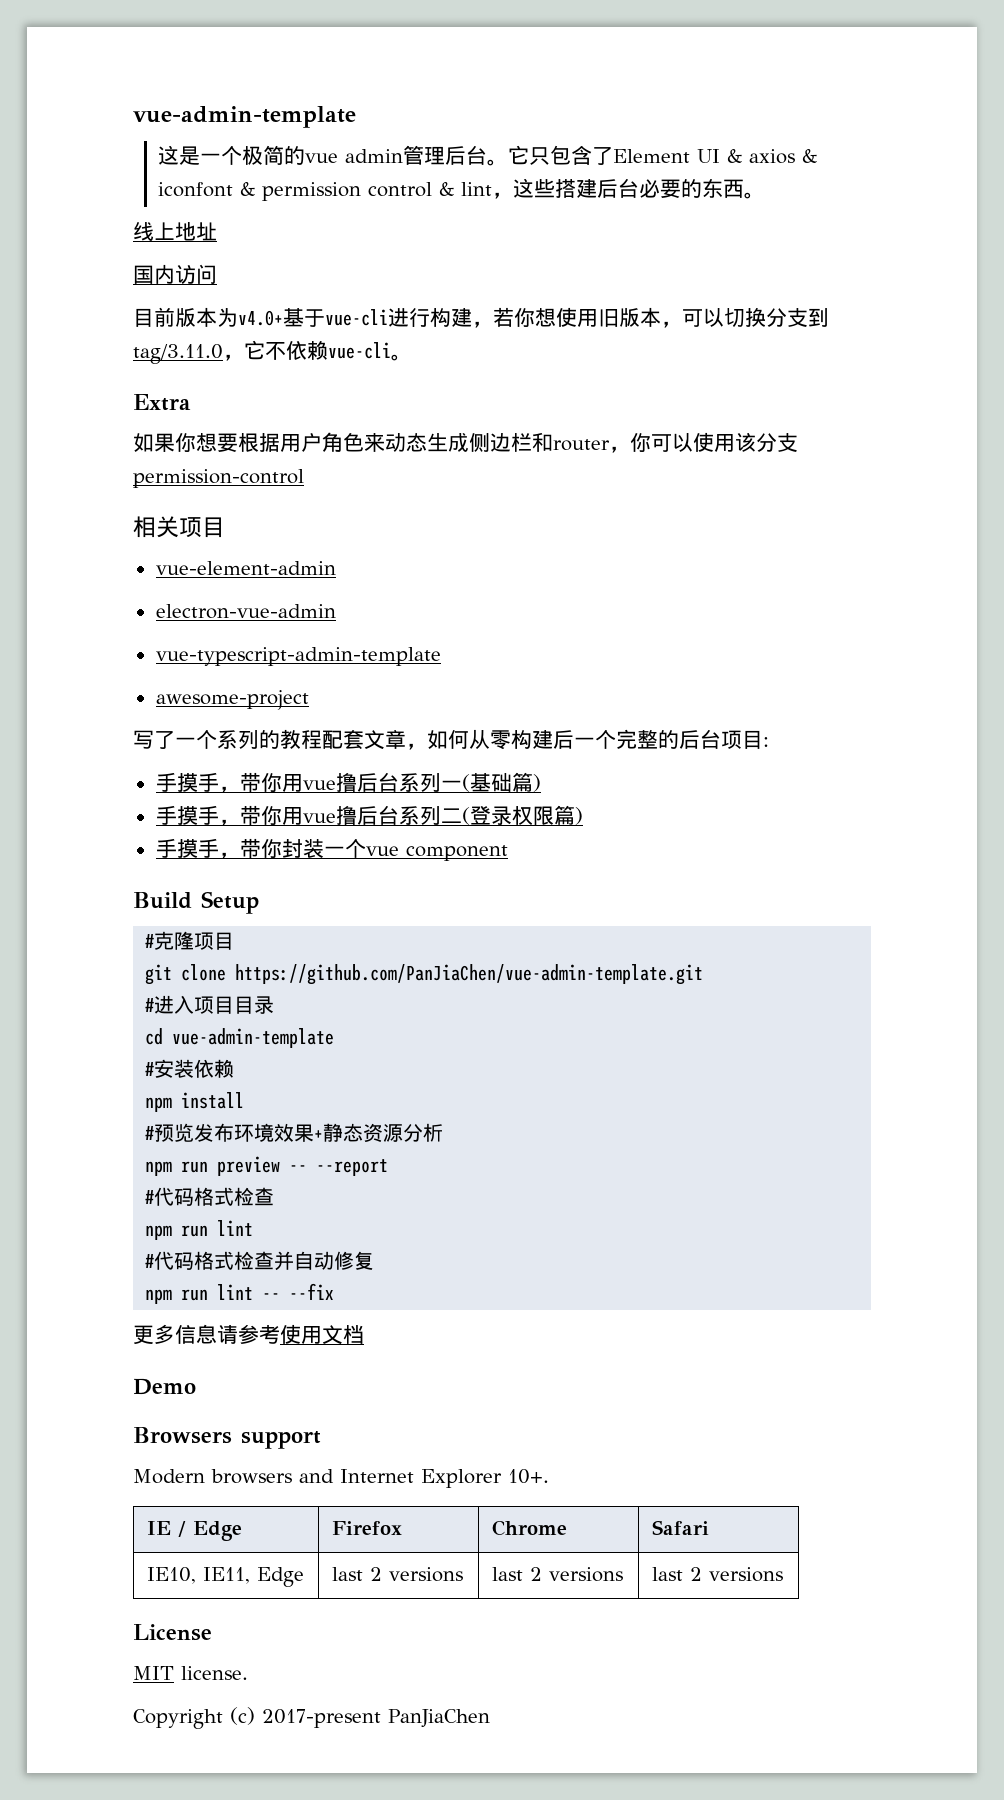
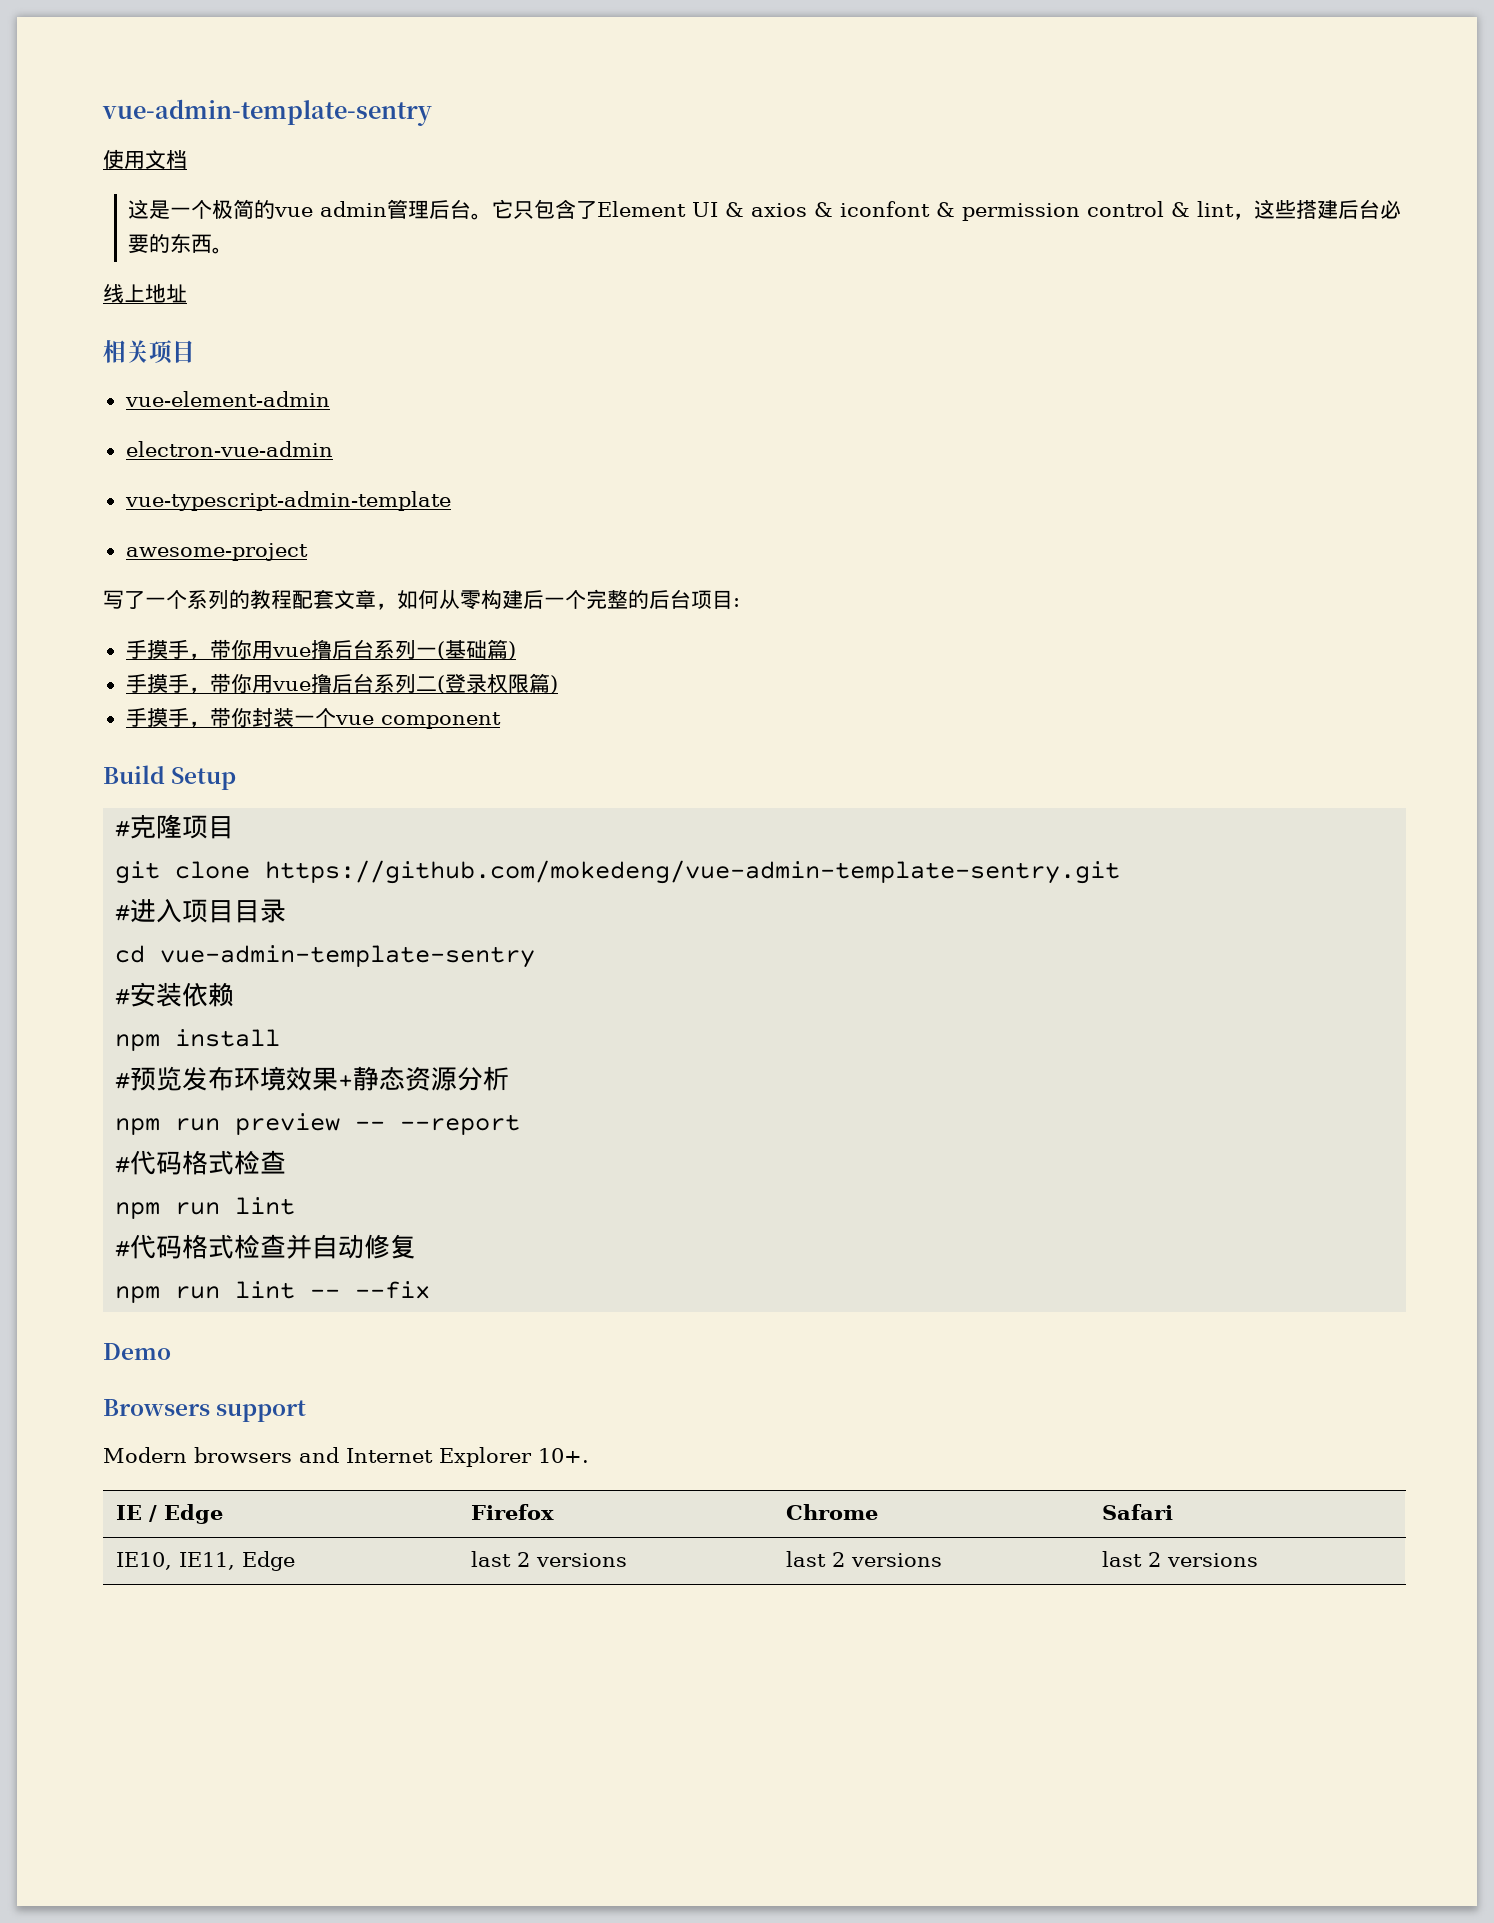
[133,106,356,128] vue-admin-template -> [102,99,432,126] [103,149,187,170] vue-admin-template-sentry // 使用文档
[133,264,217,284] [133,307,829,328] [133,340,412,364] [133,394,191,411] [133,432,798,453] [133,469,304,488] // 国内访问 // 目前版本为v4.0+基于vue-cli进行构建，若你想使用旧版本，可以切换分支到tag/3.11.0，它不依赖vue-cli。 // Extra // 如果你想要根据用户角色来动态生成侧边栏和router，你可以使用该分支permission-control -> (187, 293) none
[235,964,704,985] https://github.com/PanJiaChen/vue-admin-template.git -> [265,860,1121,884] https://github.com/mokedeng/vue-admin-template-sentry.git
[172,1028,335,1048] vue-admin-template -> [160,945,536,968] vue-admin-template-sentry
[133,1324,364,1345] // 更多信息请参考使用文档 -> (431, 1290) none
[133,1624,212,1641] [133,1666,248,1680] [133,1707,490,1729] // License // MIT license. // Copyright (c) 2017-present PanJiaChen -> (1258, 1560) none

